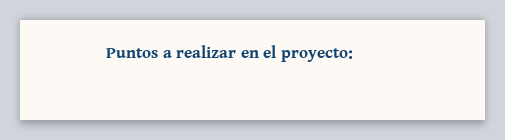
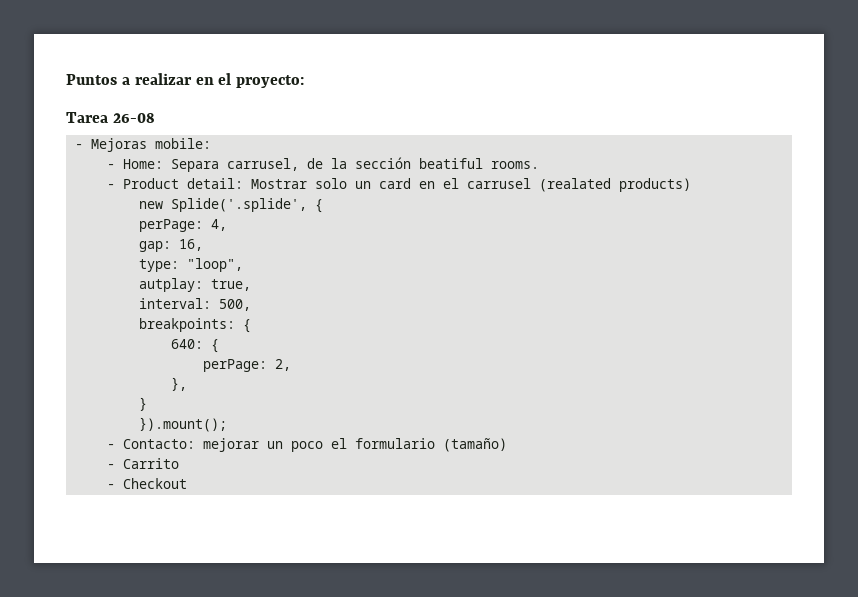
(353, 55) none -> [66,112,155,123] [74,138,211,152] [106,157,539,172] [106,178,691,192] [138,198,323,213] [138,219,227,232] [138,239,203,252] [138,258,243,272] [138,278,251,292] [138,298,251,311] [138,318,251,333] [170,339,219,353] [202,359,291,372] [170,377,187,391] [138,397,147,411] [138,417,227,432] [106,438,507,452] [106,458,179,469] [106,478,187,489] // Tarea 26-08 // - Mejoras mobile: // - Home: Separa carrusel, de la sección beatiful rooms. // - Product detail: Mostrar solo un card en el carrusel (realated products) // new Splide('.splide', { // perPage: 4, // gap: 16, // type: "loop", // autplay: true, // interval: 500, // breakpoints: { // 640: { // perPage: 2, // }, // } // }).mount(); // - Contacto: mejorar un poco el formulario (tamaño) // - Carrito // - Checkout

